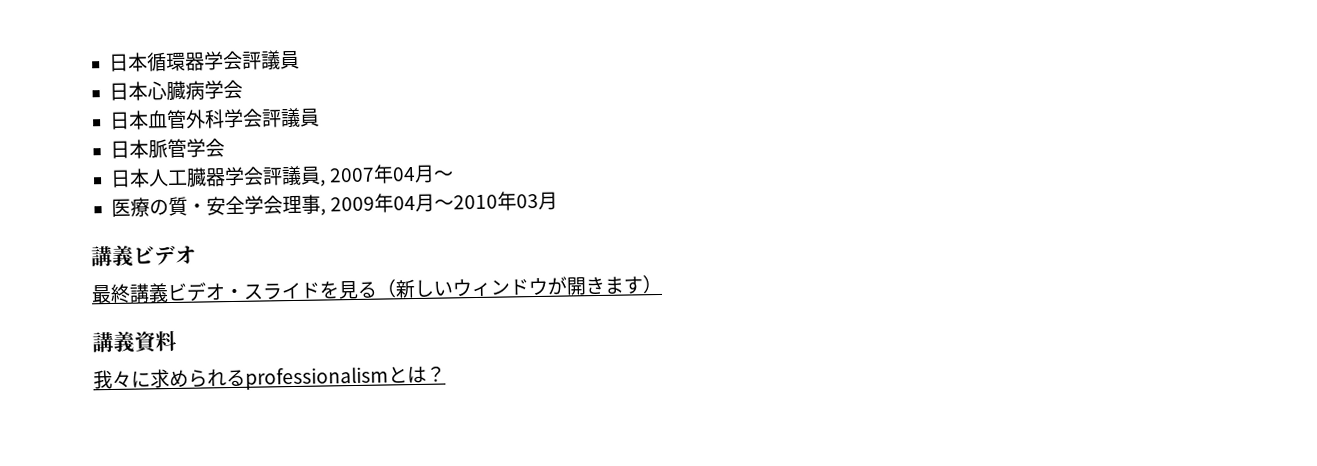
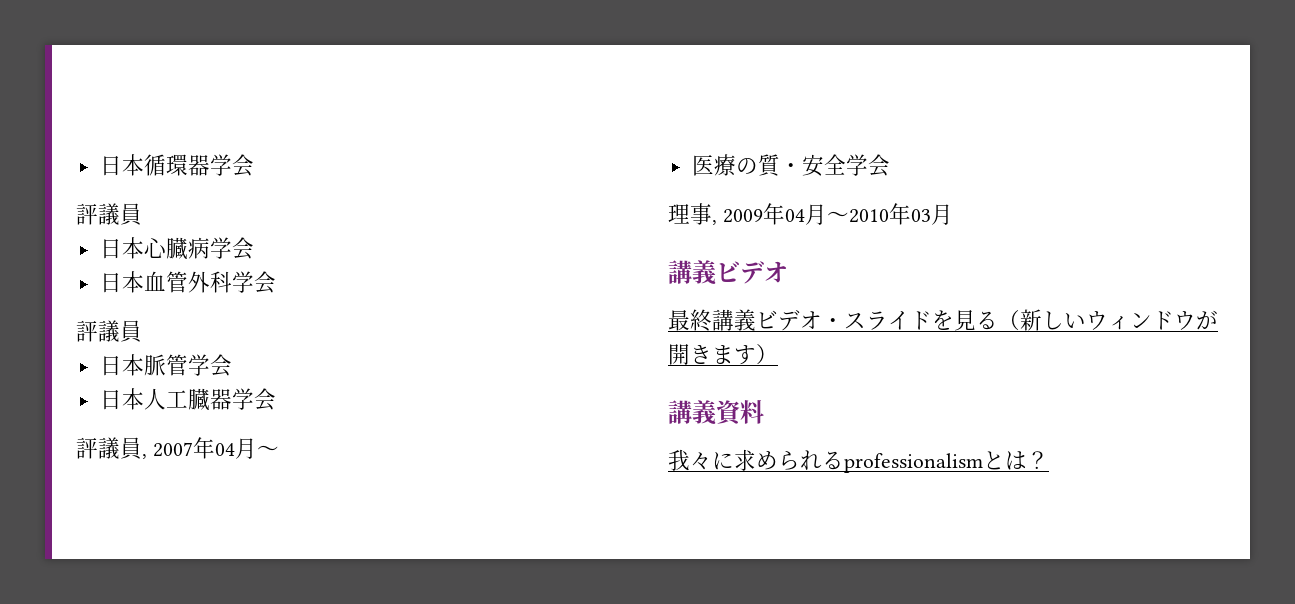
(243, 60) none -> (254, 165) //
(263, 118) none -> (276, 282) //
(264, 176) none -> (276, 399) //
(283, 205) none -> (890, 165) //

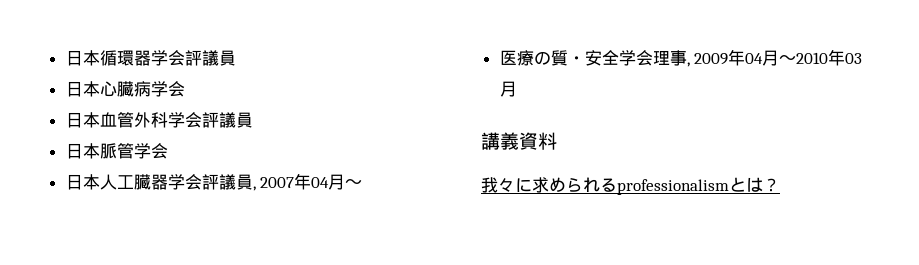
(254, 165) // -> (185, 58) none
(276, 282) // -> (202, 120) none
(276, 399) // -> (202, 182) none
(890, 165) // -> (653, 58) none
[668,260,788,285] [668,309,1218,332] [668,344,778,365] // 講義ビデオ // 最終講義ビデオ・スライドを見る（新しいウィンドウが開きます） -> (517, 89) none

